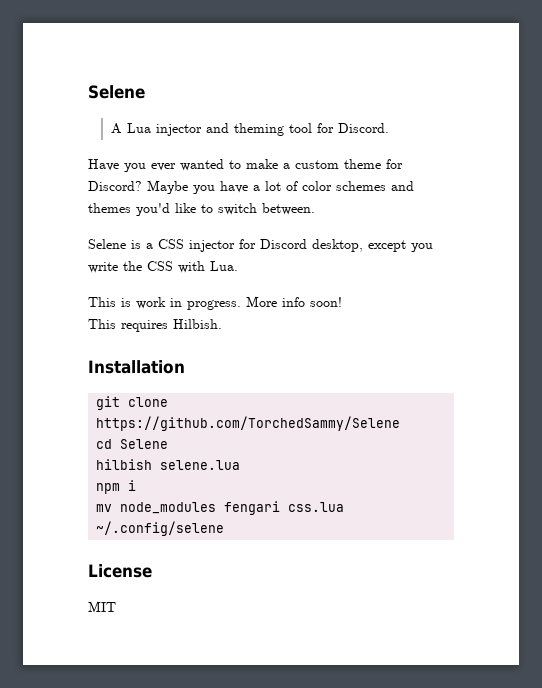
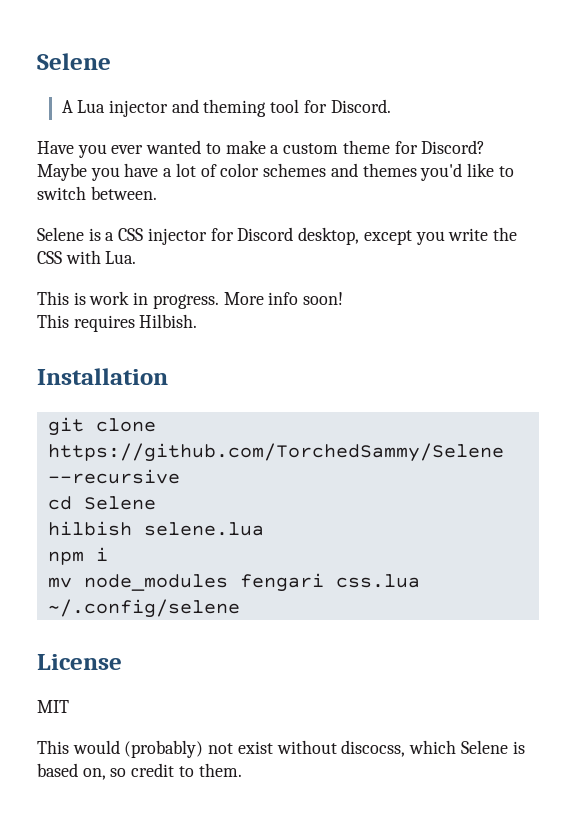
(401, 423) none -> [47,469,180,484] --recursive
(116, 606) none -> [37,740,525,758] [37,763,242,780] // This would (probably) not exist without discocss, which Selene is based on, so credit to them.

